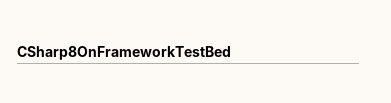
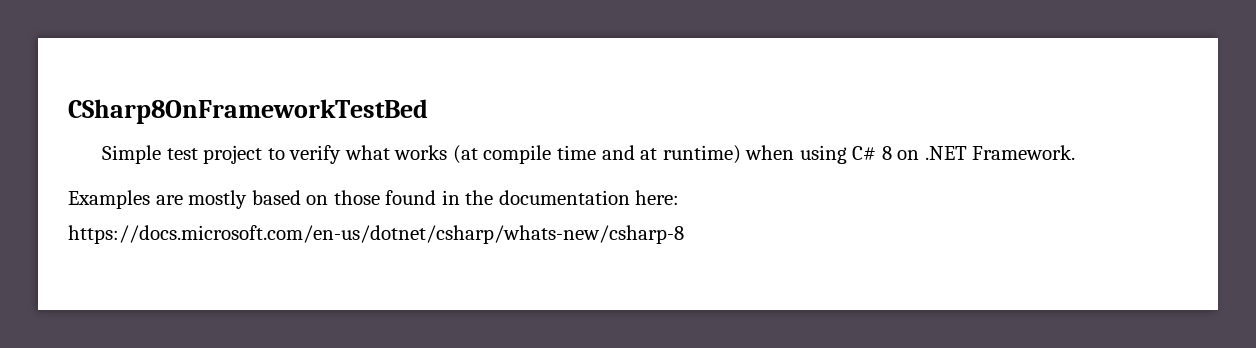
(231, 53) none -> [102,145,1076,164] [68,190,680,209] [68,225,684,244] // Simple test project to verify what works (at compile time and at runtime) when using C# 8 on .NET Framework. // Examples are mostly based on those found in the documentation here: https://docs.microsoft.com/en-us/dotnet/csharp/whats-new/csharp-8

